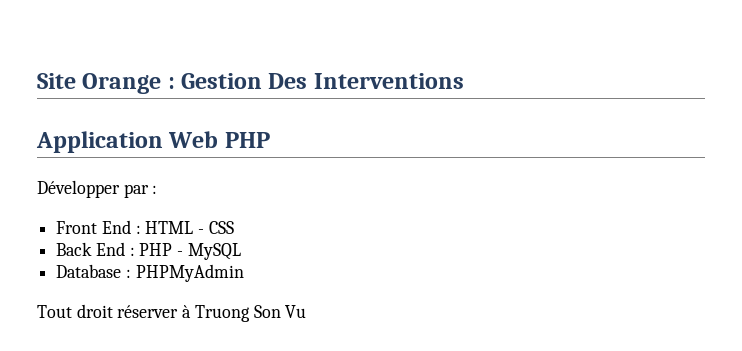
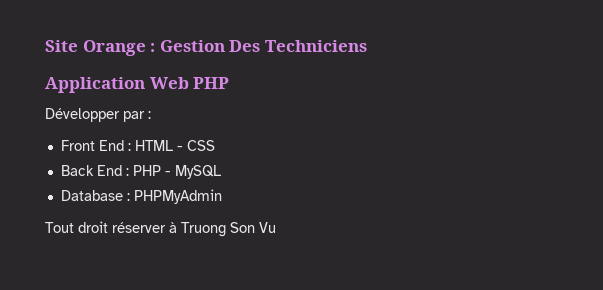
[313,73,464,89] Interventions -> [264,40,367,52] Techniciens

